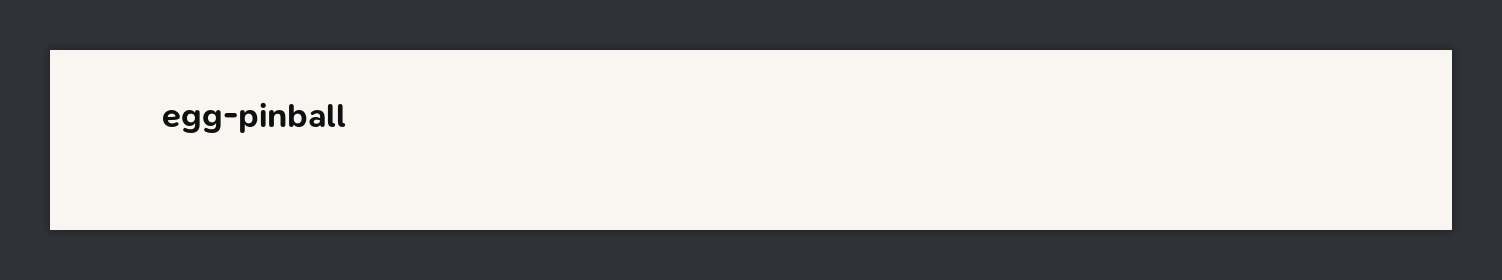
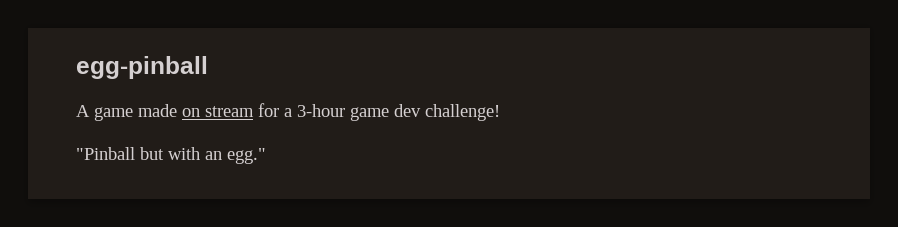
(346, 117) none -> [76,103,500,121] [76,147,266,164] // A game made on stream for a 3-hour game dev challenge! // "Pinball but with an egg."

